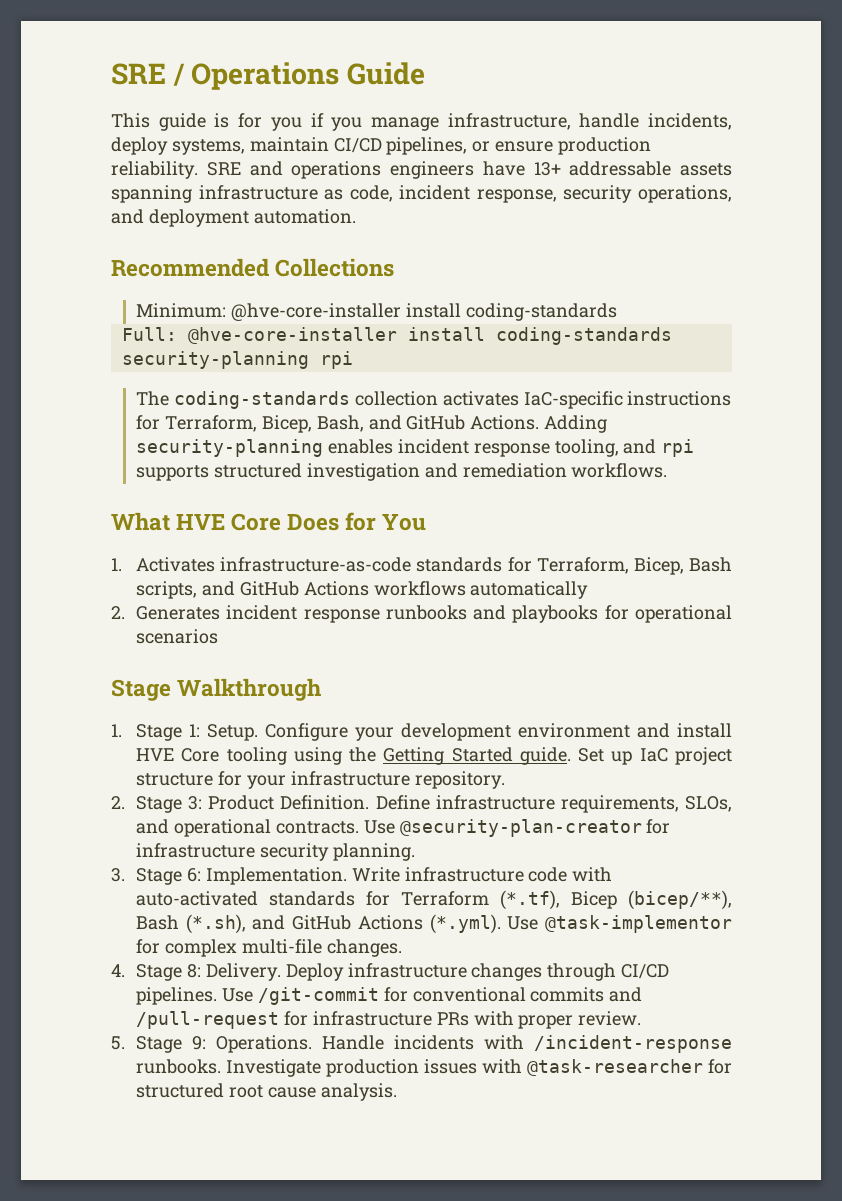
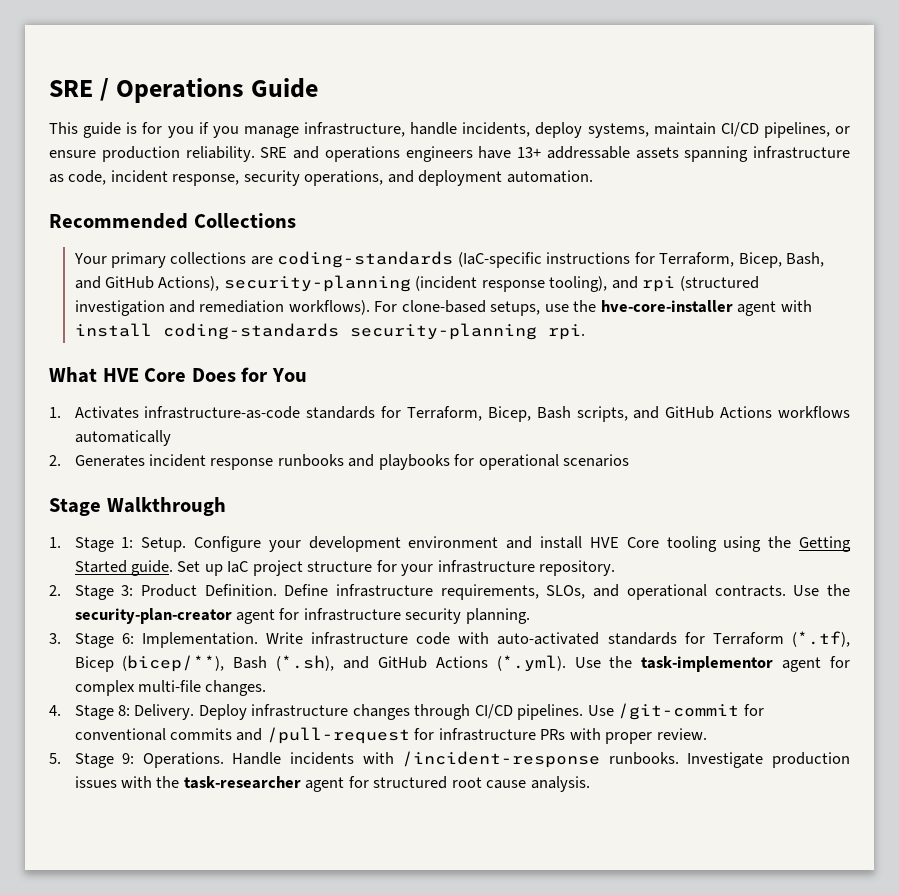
[136,303,617,321] [121,327,672,345] [121,351,353,369] [136,391,623,409] Minimum: @hve-core-installer install coding-standards // Full: @hve-core-installer install coding-standards security-planning rpi // The coding-standards collection activates IaC-specific -> [73,251,542,268] Your primary collections are coding-standards (IaC-specific
[470,415,608,433] [136,439,695,457] [136,463,668,481] Actions. Adding security-planning enables incident response tooling, and rpi supports structured investigation and remediation workflows. -> [158,275,759,292] [74,300,812,316] [74,323,585,340] Actions), security-planning (incident response tooling), and rpi (structured investigation and remediation workflows). For clone-based setups, use the hve-core-installer agent with install coding-standards security-planning rpi.
[399,819,642,837] @security-plan-creator -> [826,584,850,596] [74,608,275,624] the security-plan-creator agent
[545,915,732,933] @task-implementor -> [609,656,822,672] the task-implementor agent
[527,1059,704,1076] @task-researcher -> [156,776,345,792] the task-researcher agent

